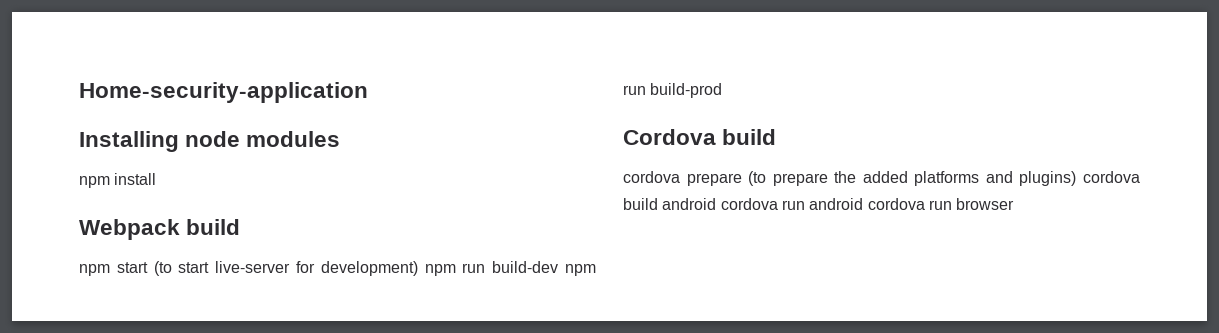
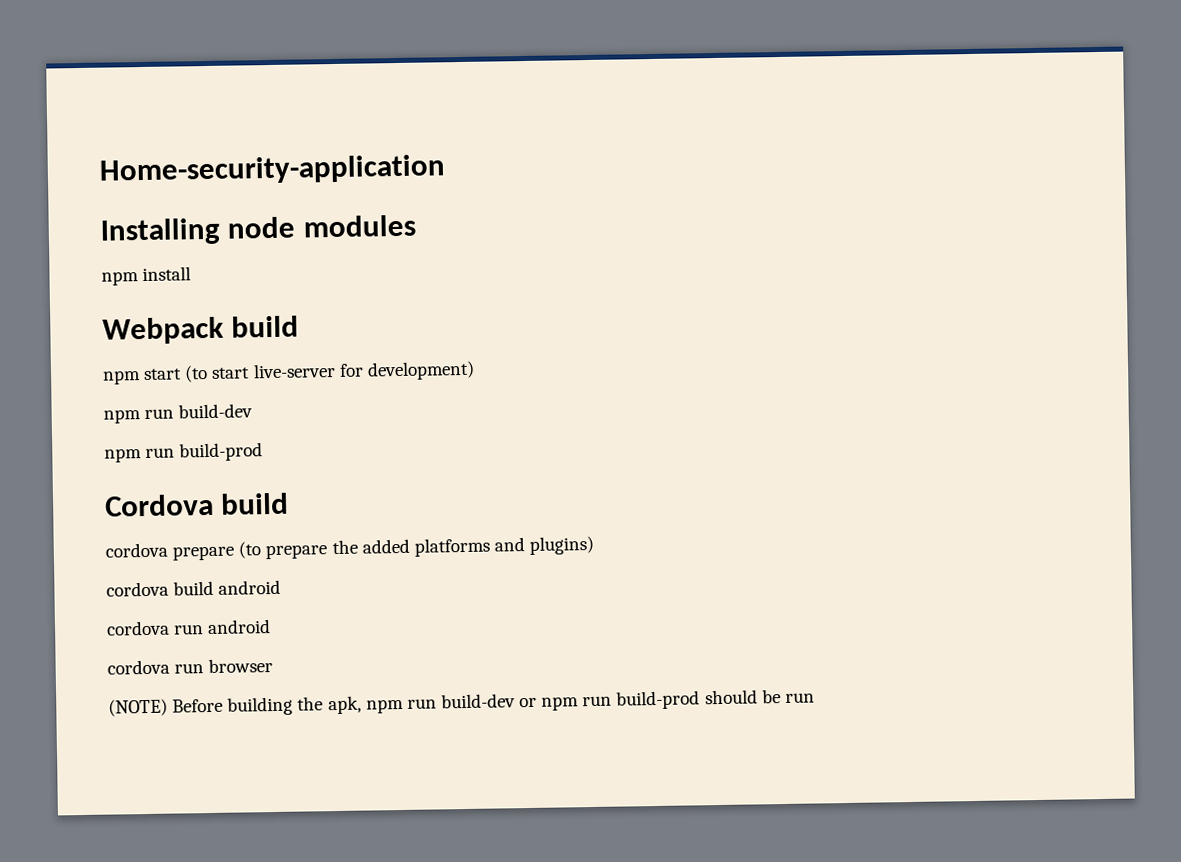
[424,261,559,276] npm run build-dev -> [103,403,254,424] // npm run build-dev //
(1077, 178) none -> (595, 545) //
(717, 204) none -> (282, 587) //
(864, 204) none -> (272, 627) //
(1015, 204) none -> [108,689,815,717] // (NOTE) Before building the apk, npm run build-dev or npm run build-prod should be run

